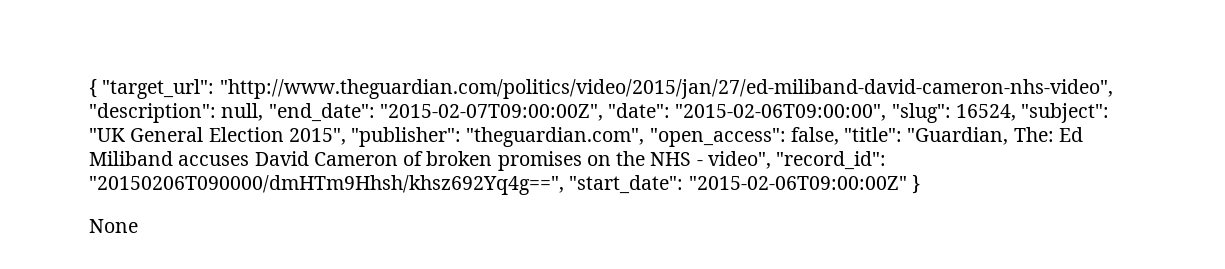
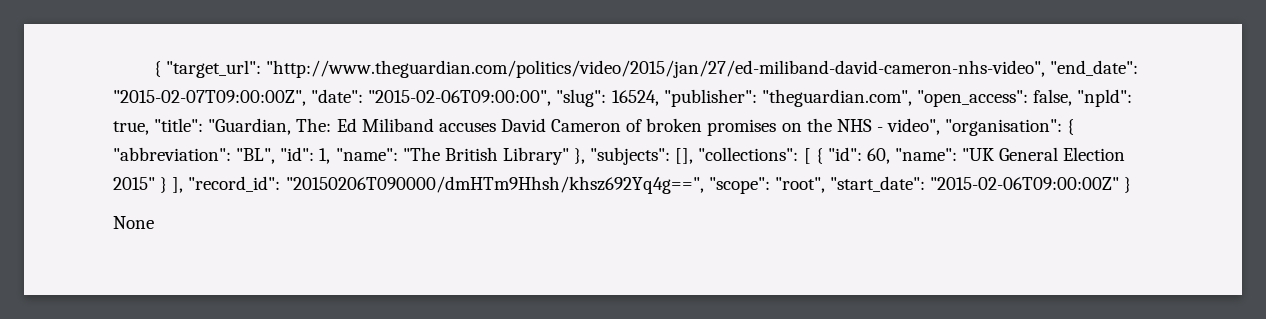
[89,103,264,123] "description": null, -> (1045, 69) none
[1021,103,1110,123] [89,127,346,145] "subject": "UK General Election 2015", -> (659, 98) none
(839, 136) none -> [1077,89,1133,107] [113,121,149,135] "npld": true,
[776,151,887,170] [89,175,564,195] "record_id": "20150206T090000/dmHTm9Hhsh/khsz692Yq4g==", -> [945,119,1075,136] [113,147,1126,165] [113,176,825,194] "organisation": { "abbreviation": "BL", "id": 1, "name": "The British Library" }, "subjects": [], "collections": [ { "id": 60, "name": "UK General Election 2015" } ], "record_id": "20150206T090000/dmHTm9Hhsh/khsz692Yq4g==", "scope": "root",

